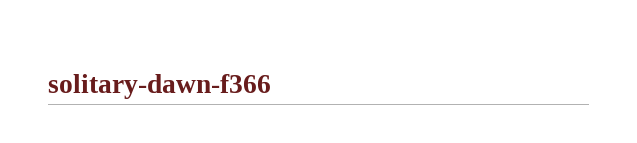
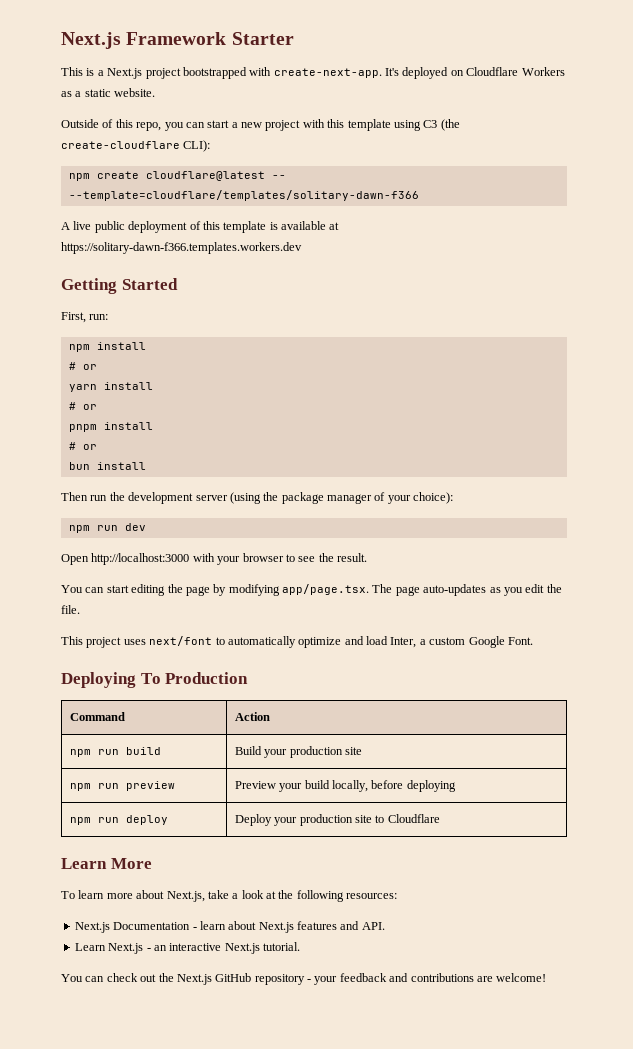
[48,74,271,99] solitary-dawn-f366 -> [61,32,294,49] [61,67,565,79] [61,88,156,97] [61,119,460,131] [61,140,211,152] [68,171,286,181] [68,190,419,201] [61,221,340,233] [61,242,302,254] [61,278,178,294] [61,312,109,323] [68,342,146,352] [68,362,97,370] [68,382,153,392] [68,402,97,410] [68,422,153,432] [68,442,97,450] [68,462,146,470] [61,492,454,504] [68,523,146,533] [61,553,367,565] [61,584,562,596] [61,605,80,614] [61,636,533,648] [61,672,249,688] [69,712,125,721] [234,712,270,721] [69,747,161,757] [234,746,362,758] [69,781,175,791] [234,780,456,792] [69,815,168,825] [234,814,440,826] [61,858,152,869] [61,890,398,902] [74,921,385,933] [74,942,300,954] [61,973,547,985] Next.js Framework Starter // This is a Next.js project bootstrapped with create-next-app. It's deployed on Cloudflare Workers as a static website. // Outside of this repo, you can start a new project with this template using C3 (the create-cloudflare CLI): // npm create cloudflare@latest -- --template=cloudflare/templates/solitary-dawn-f366 // A live public deployment of this template is available at https://solitary-dawn-f366.templates.workers.dev // Getting Started // First, run: // npm install // # or // yarn install // # or // pnpm install // # or // bun install // Then run the development server (using the package manager of your choice): // npm run dev // Open http://localhost:3000 with your browser to see the result. // You can start editing the page by modifying app/page.tsx. The page auto-updates as you edit the file. // This project uses next/font to automatically optimize and load Inter, a custom Google Font. // Deploying To Production // Command | Action // npm run build | Build your production site // npm run preview | Preview your build locally, before deploying // npm run deploy | Deploy your production site to Cloudflare // Learn More // To learn more about Next.js, take a look at the following resources: // Next.js Documentation - learn about Next.js features and API. // Learn Next.js - an interactive Next.js tutorial. // You can check out the Next.js GitHub repository - your feedback and contributions are welcome!

